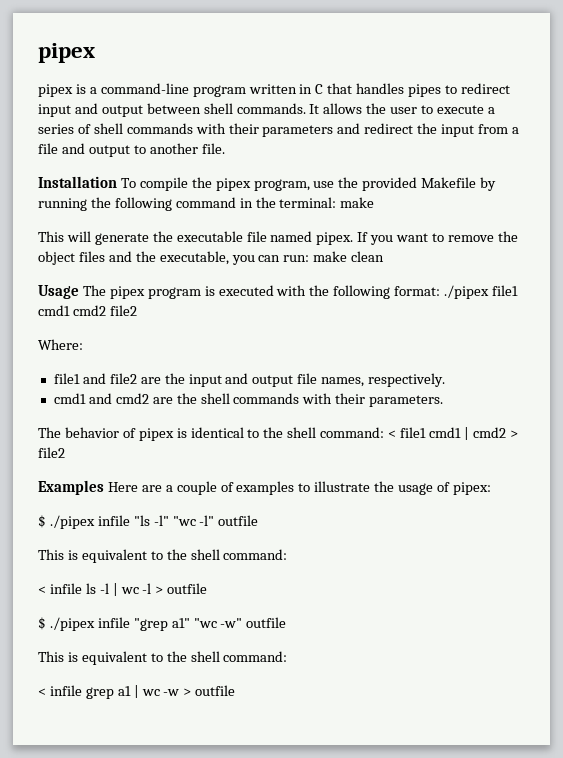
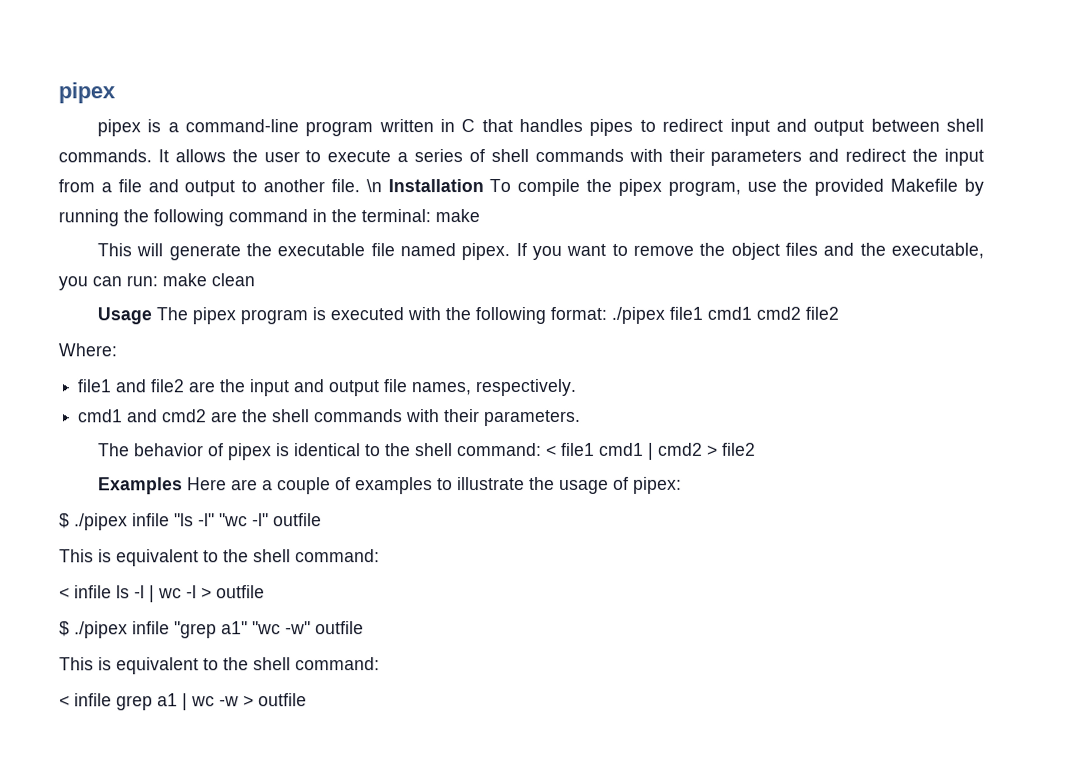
(225, 148) // -> [365,179,382,193] \n

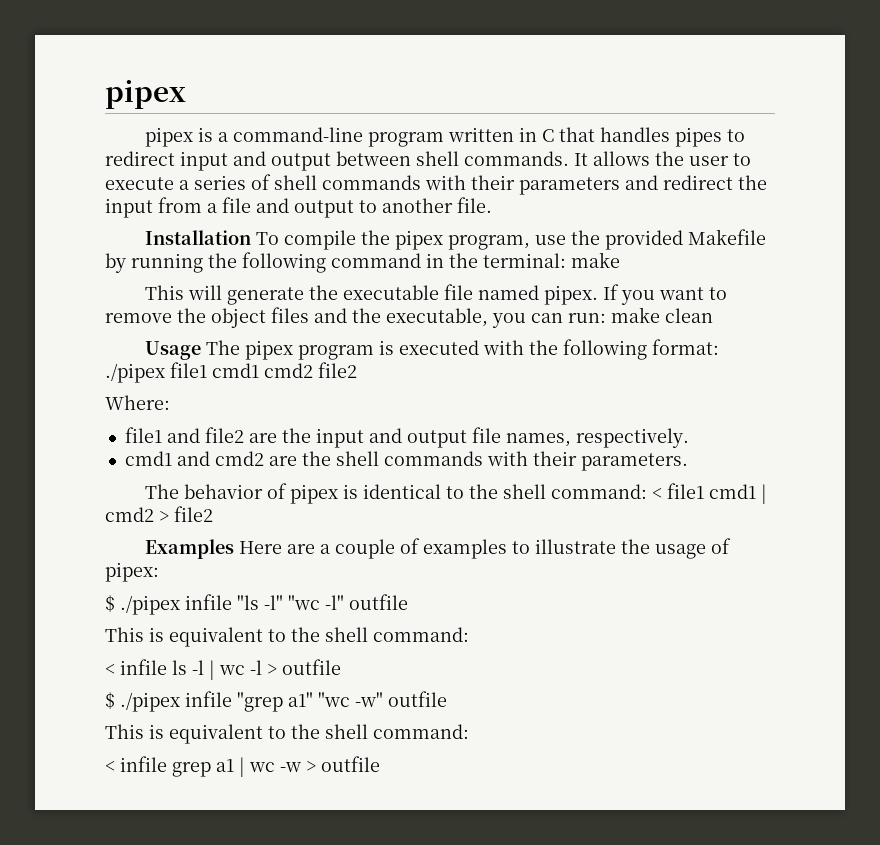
[365,179,382,193] \n -> (492, 205) //

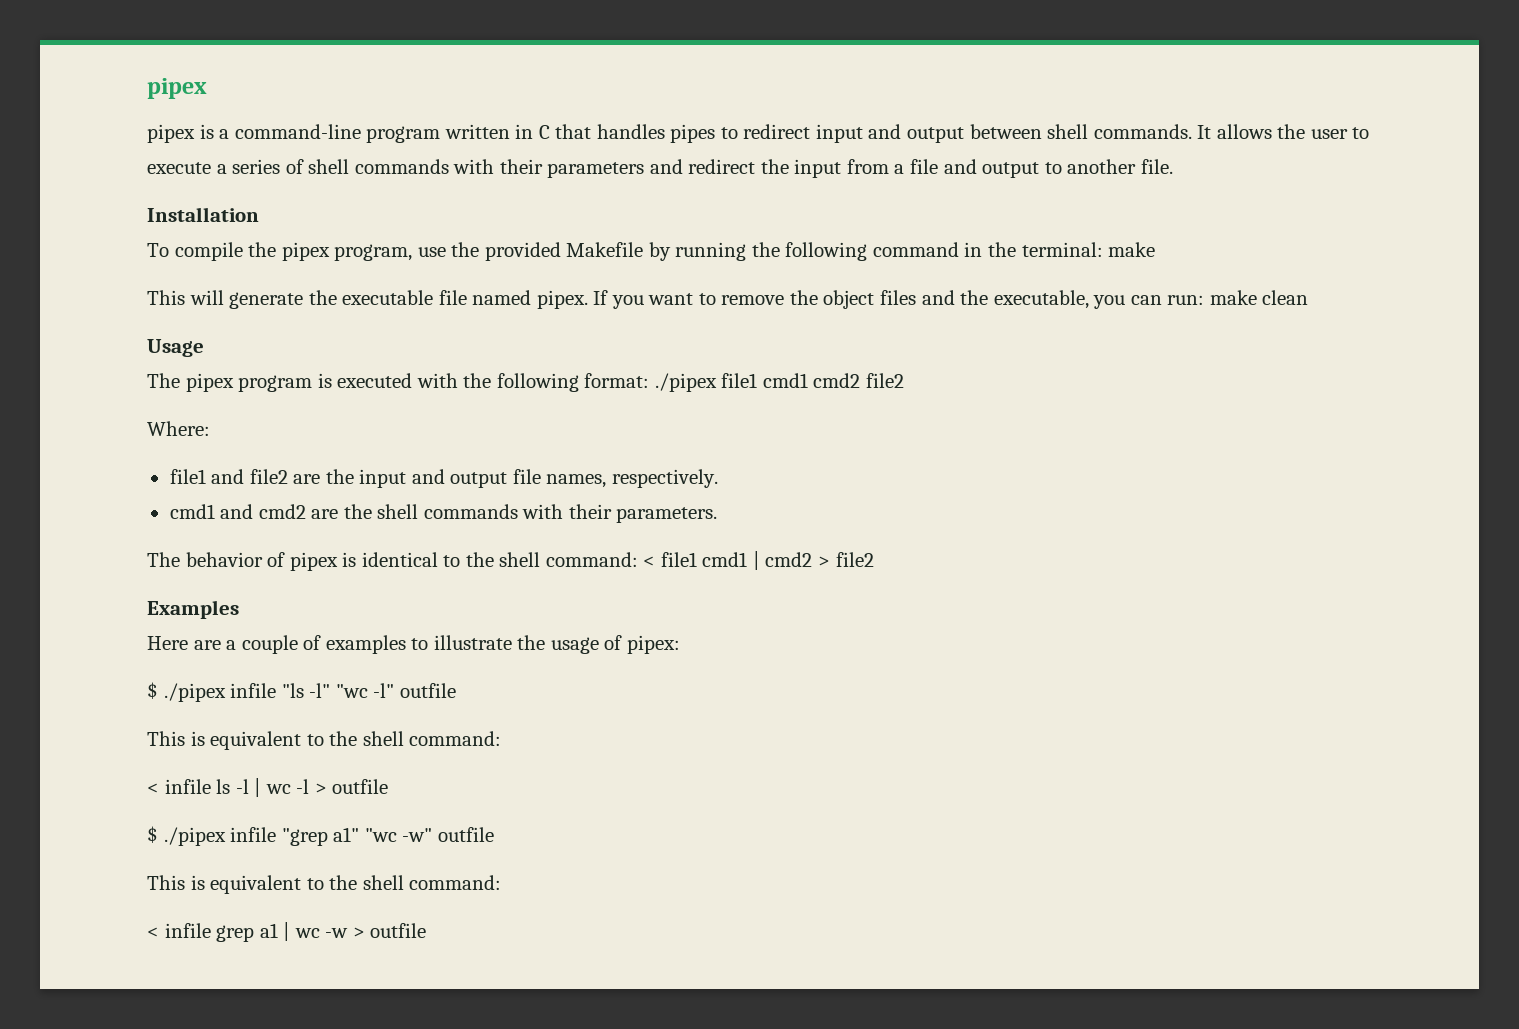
(251, 237) none -> (259, 214) //
(201, 350) none -> (204, 348) //
(234, 549) none -> (239, 609) //

